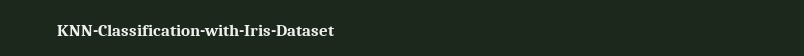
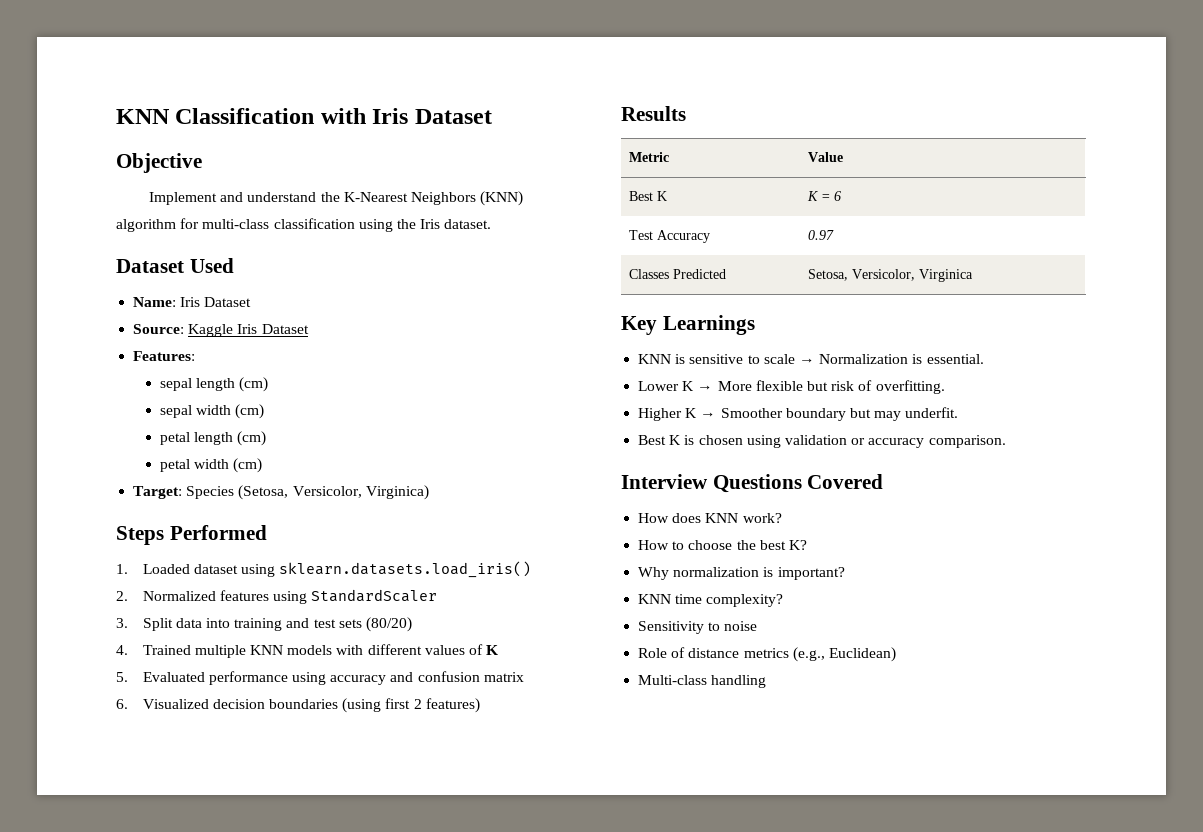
[57,24,335,36] KNN-Classification-with-Iris-Dataset -> [116,108,492,124] [116,153,202,173] [149,191,524,206] [116,218,492,232] [116,258,234,273] [133,297,252,307] [133,324,309,337] [133,351,196,361] [159,377,269,392] [159,404,265,419] [159,431,267,446] [159,458,263,473] [133,485,429,500] [116,525,267,545] [116,561,532,578] [116,589,438,604] [116,617,412,632] [116,644,499,658] [116,671,524,685] [116,698,480,713] [621,106,686,121] [629,152,670,162] [808,152,844,162] [629,191,668,201] [807,191,842,201] [629,230,711,243] [808,230,835,240] [629,269,727,279] [808,269,974,282] [621,315,755,335] [638,354,984,364] [638,380,945,394] [638,407,959,421] [638,435,1006,448] [621,474,884,493] [638,513,782,523] [638,540,807,550] [638,567,845,580] [638,594,784,607] [638,621,758,634] [638,647,896,662] [638,675,767,688] KNN Classification with Iris Dataset // Objective // Implement and understand the K-Nearest Neighbors (KNN) algorithm for multi-class classification using the Iris dataset. // Dataset Used // Name: Iris Dataset // Source: Kaggle Iris Dataset // Features: // sepal length (cm) // sepal width (cm) // petal length (cm) // petal width (cm) // Target: Species (Setosa, Versicolor, Virginica) // Steps Performed // 1. Loaded dataset using sklearn.datasets.load_iris() // 2. Normalized features using StandardScaler // 3. Split data into training and test sets (80/20) // 4. Trained multiple KNN models with different values of K // 5. Evaluated performance using accuracy and confusion matrix // 6. Visualized decision boundaries (using first 2 features) // Results // Metric | Value // Best K | K = 6 // Test Accuracy | 0.97 // Classes Predicted | Setosa, Versicolor, Virginica // Key Learnings // KNN is sensitive to scale → Normalization is essential. // Lower K → More flexible but risk of overfitting. // Higher K → Smoother boundary but may underfit. // Best K is chosen using validation or accuracy comparison. // Interview Questions Covered // How does KNN work? // How to choose the best K? // Why normalization is important? // KNN time complexity? // Sensitivity to noise // Role of distance metrics (e.g., Euclidean) // Multi-class handling

